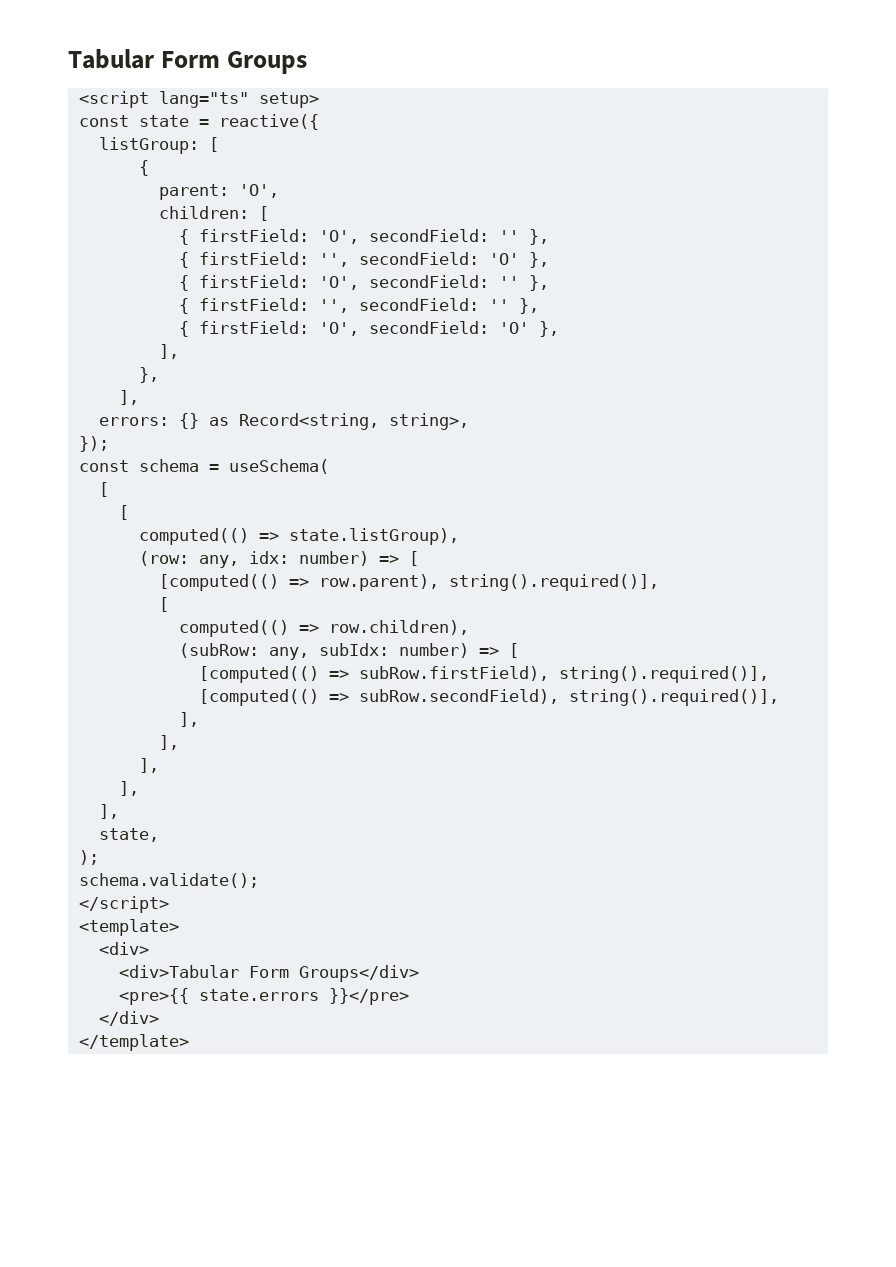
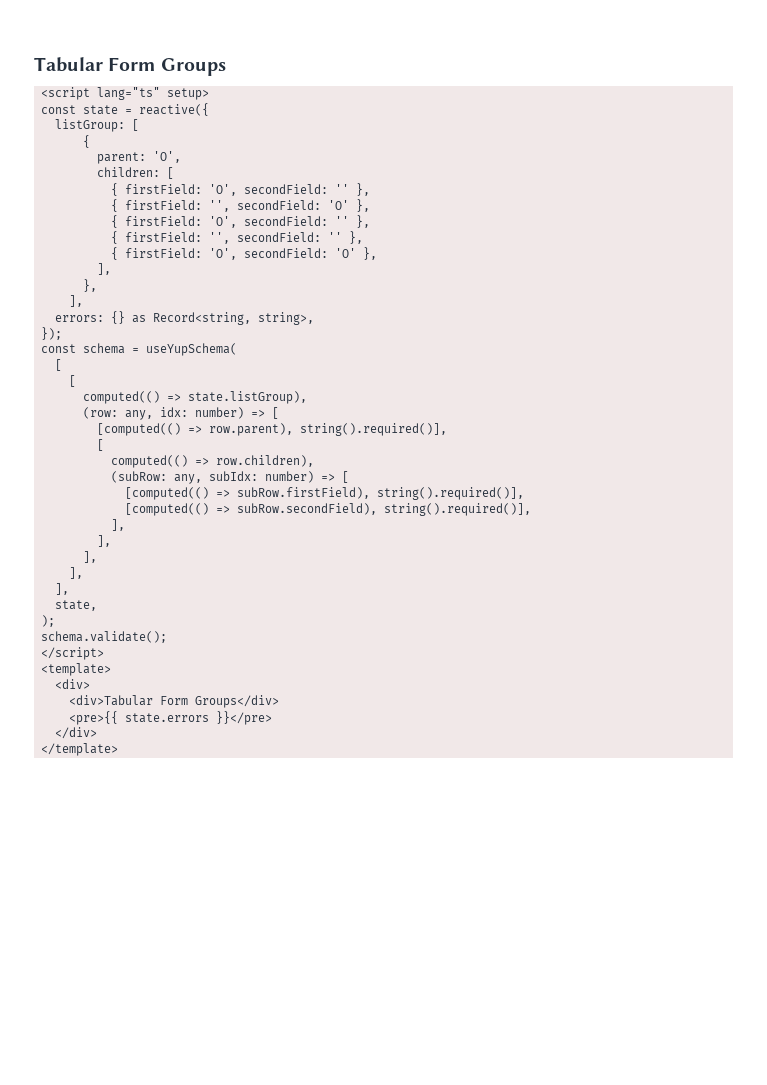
[229,459,330,474] useSchema( -> [146,343,238,356] useYupSchema(

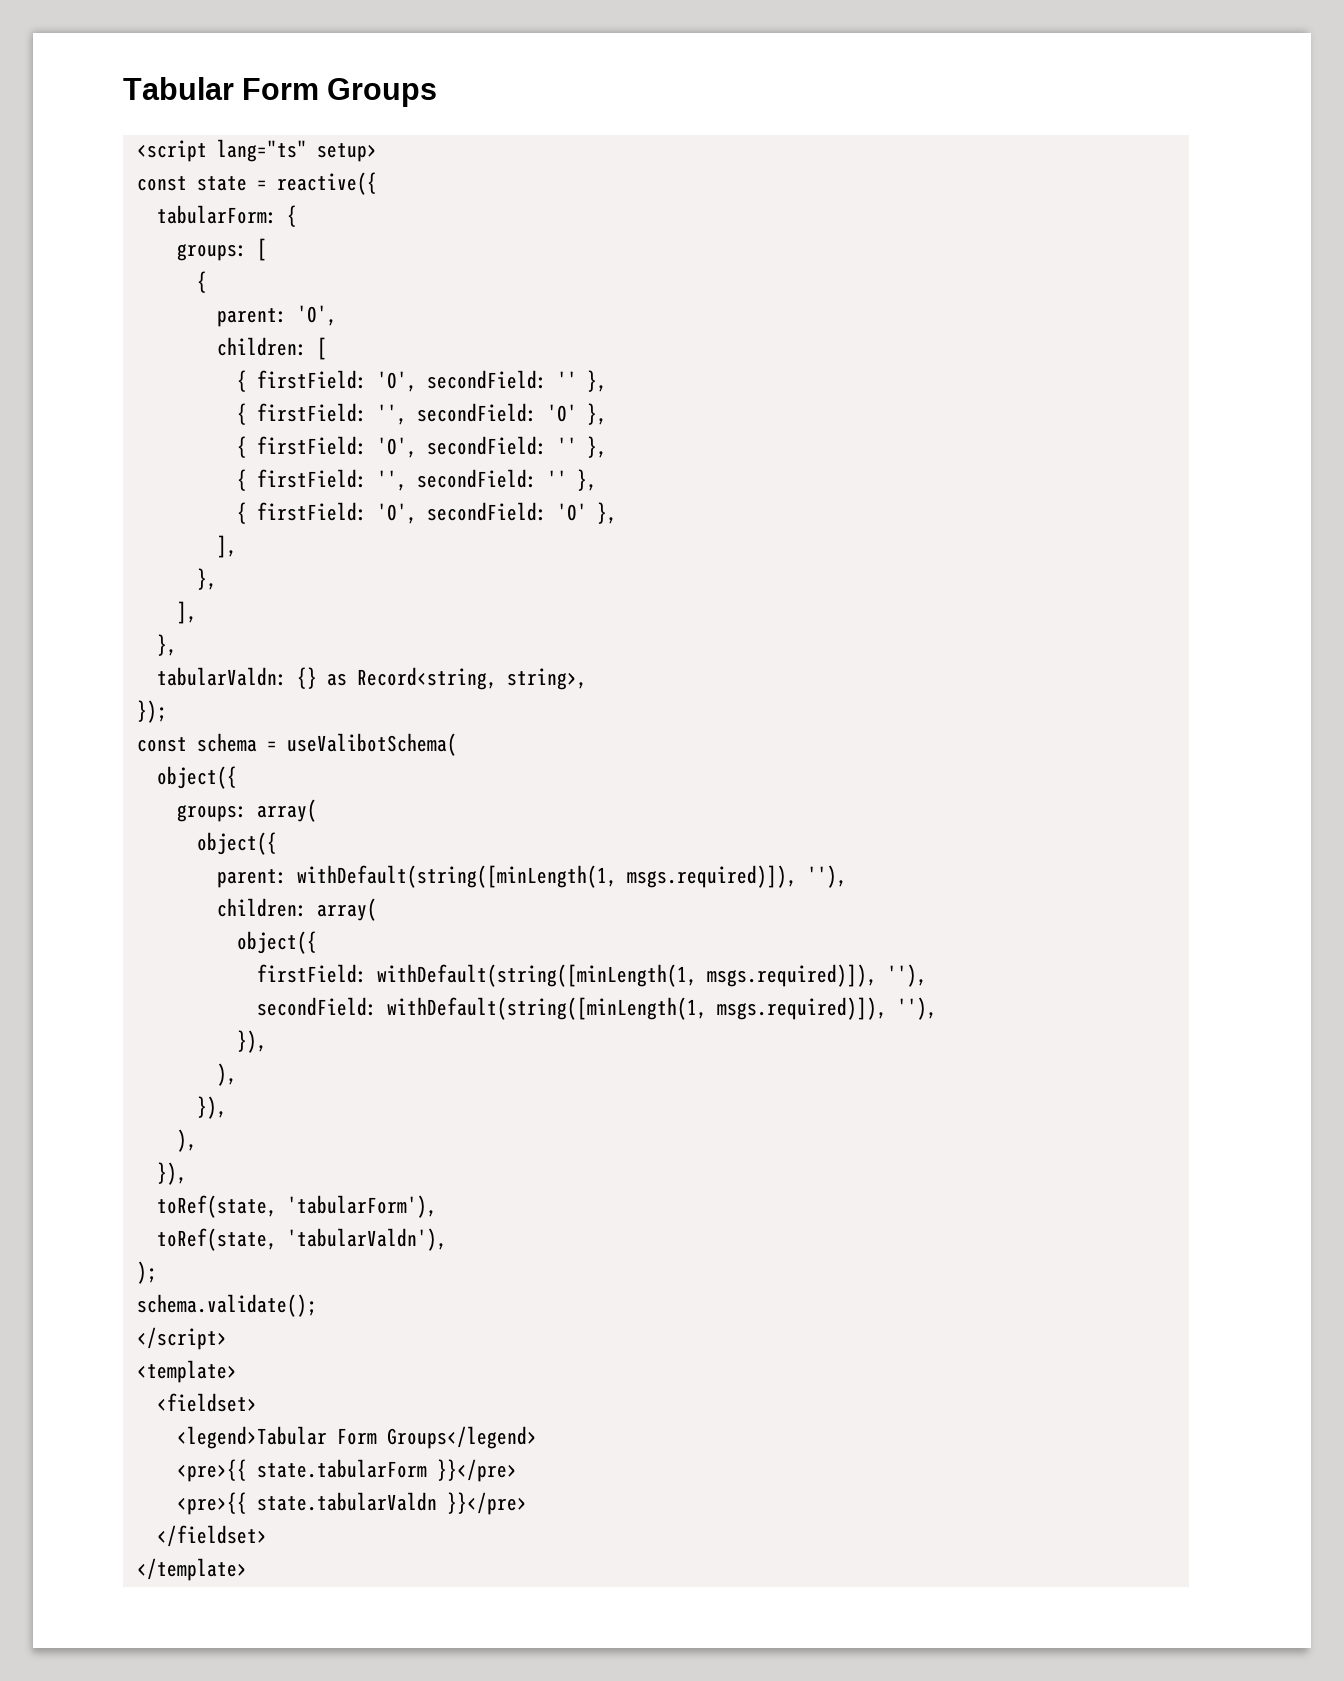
[55,119,126,132] listGroup: -> [156,205,297,227] [176,243,247,261] tabularForm: { // groups:
[55,315,105,322] errors: -> [156,634,177,656] [156,667,287,686] }, // tabularValdn:
[146,343,238,356] [55,359,63,371] [69,375,77,387] [83,391,308,404] [83,407,280,420] [97,423,448,436] [97,439,105,451] [111,455,315,468] [111,471,350,484] [125,487,525,500] [125,503,532,516] [111,519,126,531] [97,535,112,547] [83,551,98,563] [69,567,84,579] [55,583,70,595] [55,600,98,611] useYupSchema( // [ // [ // computed(() => state.listGroup), // (row: any, idx: number) => [ // [computed(() => row.parent), string().required()], // [ // computed(() => row.children), // (subRow: any, subIdx: number) => [ // [computed(() => subRow.firstField), string().required()], // [computed(() => subRow.secondField), string().required()], // ], // ], // ], // ], // ], // state, -> [286,733,457,756] [156,766,237,789] [176,799,317,822] [196,832,277,855] [216,865,847,888] [216,898,377,921] [236,931,317,954] [256,964,927,987] [256,997,937,1020] [236,1030,267,1053] [216,1063,237,1086] [196,1096,227,1119] [176,1129,197,1152] [156,1162,187,1185] [156,1195,437,1218] [156,1228,447,1251] useValibotSchema( // object({ // groups: array( // object({ // parent: withDefault(string([minLength(1, msgs.required)]), ''), // children: array( // object({ // firstField: withDefault(string([minLength(1, msgs.required)]), ''), // secondField: withDefault(string([minLength(1, msgs.required)]), ''), // }), // ), // }), // ), // }), // toRef(state, 'tabularForm'), // toRef(state, 'tabularValdn'),
[55,679,91,689] [69,695,280,708] [69,711,273,725] [55,727,98,739] <div> // <div>Tabular Form Groups</div> // <pre>{{ state.errors }}</pre> // </div> -> [156,1393,257,1412] [176,1426,537,1449] [176,1459,517,1482] [176,1492,527,1515] [156,1525,267,1547] <fieldset> // <legend>Tabular Form Groups</legend> // <pre>{{ state.tabularForm }}</pre> // <pre>{{ state.tabularValdn }}</pre> // </fieldset>

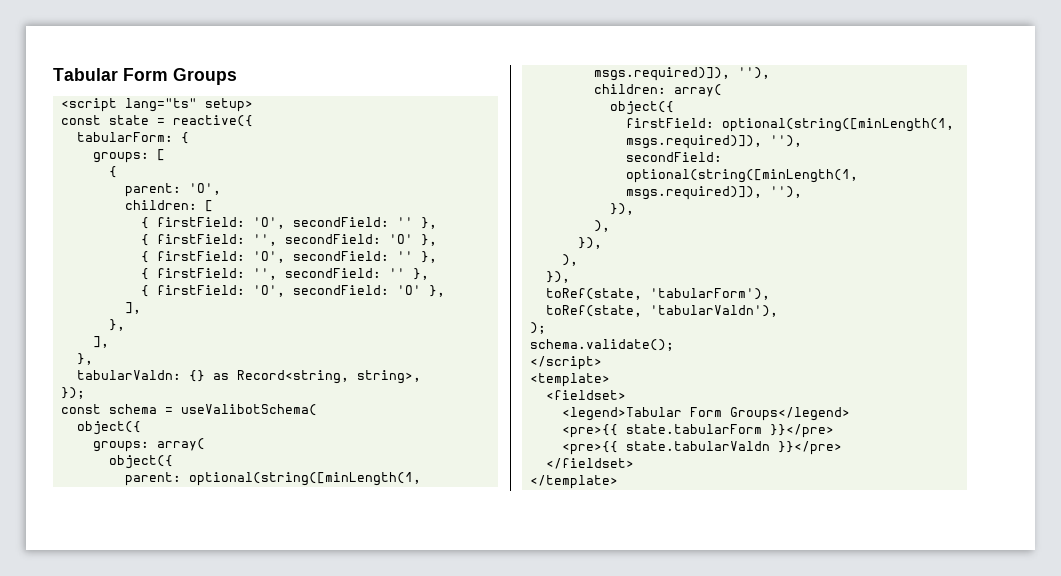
[296,865,617,888] withDefault(string([minLength(1, -> [189,472,422,486] optional(string([minLength(1,
[376,964,697,987] withDefault(string([minLength(1, -> [722,118,955,132] optional(string([minLength(1,
[386,997,707,1020] withDefault(string([minLength(1, -> [626,169,859,183] optional(string([minLength(1,

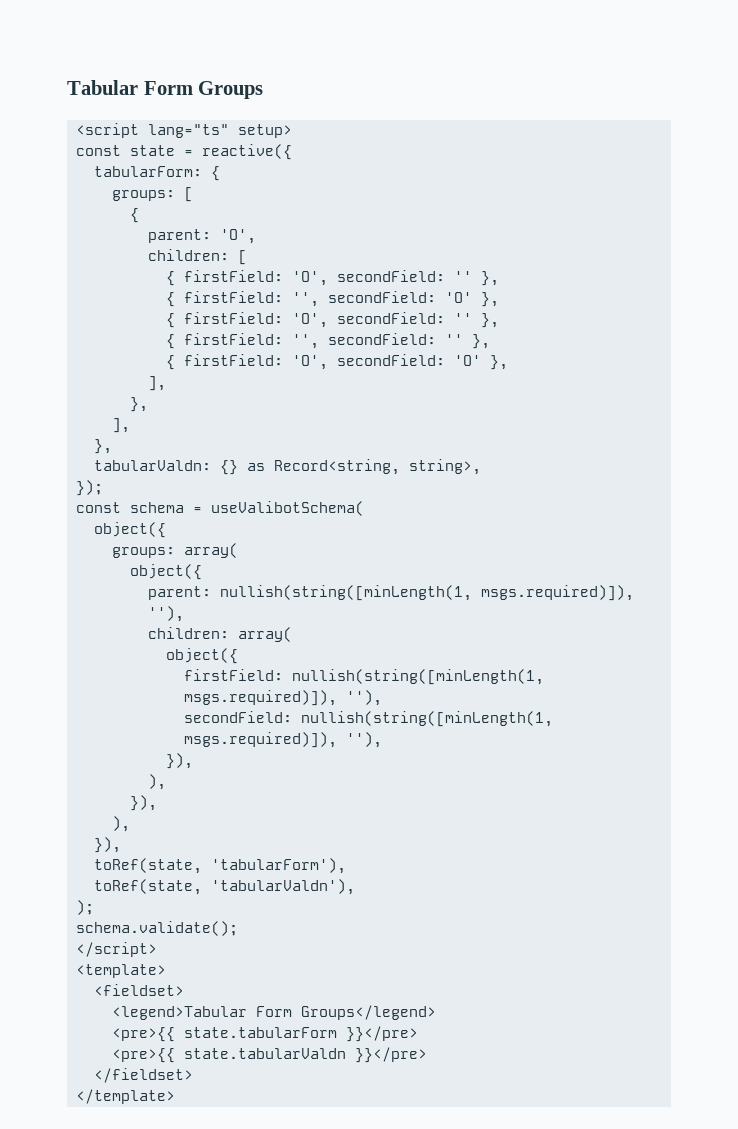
[189,472,422,486] optional(string([minLength(1, -> [220,585,473,601] nullish(string([minLength(1,
[722,118,955,132] optional(string([minLength(1, -> [292,669,545,685] nullish(string([minLength(1,
[626,169,859,183] optional(string([minLength(1, -> [301,711,554,727] nullish(string([minLength(1,

